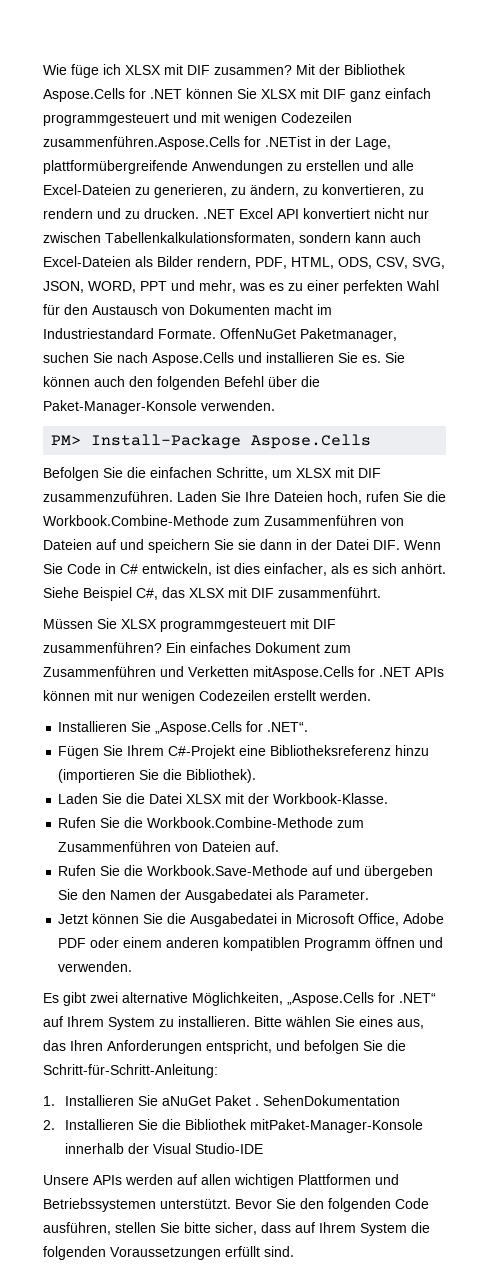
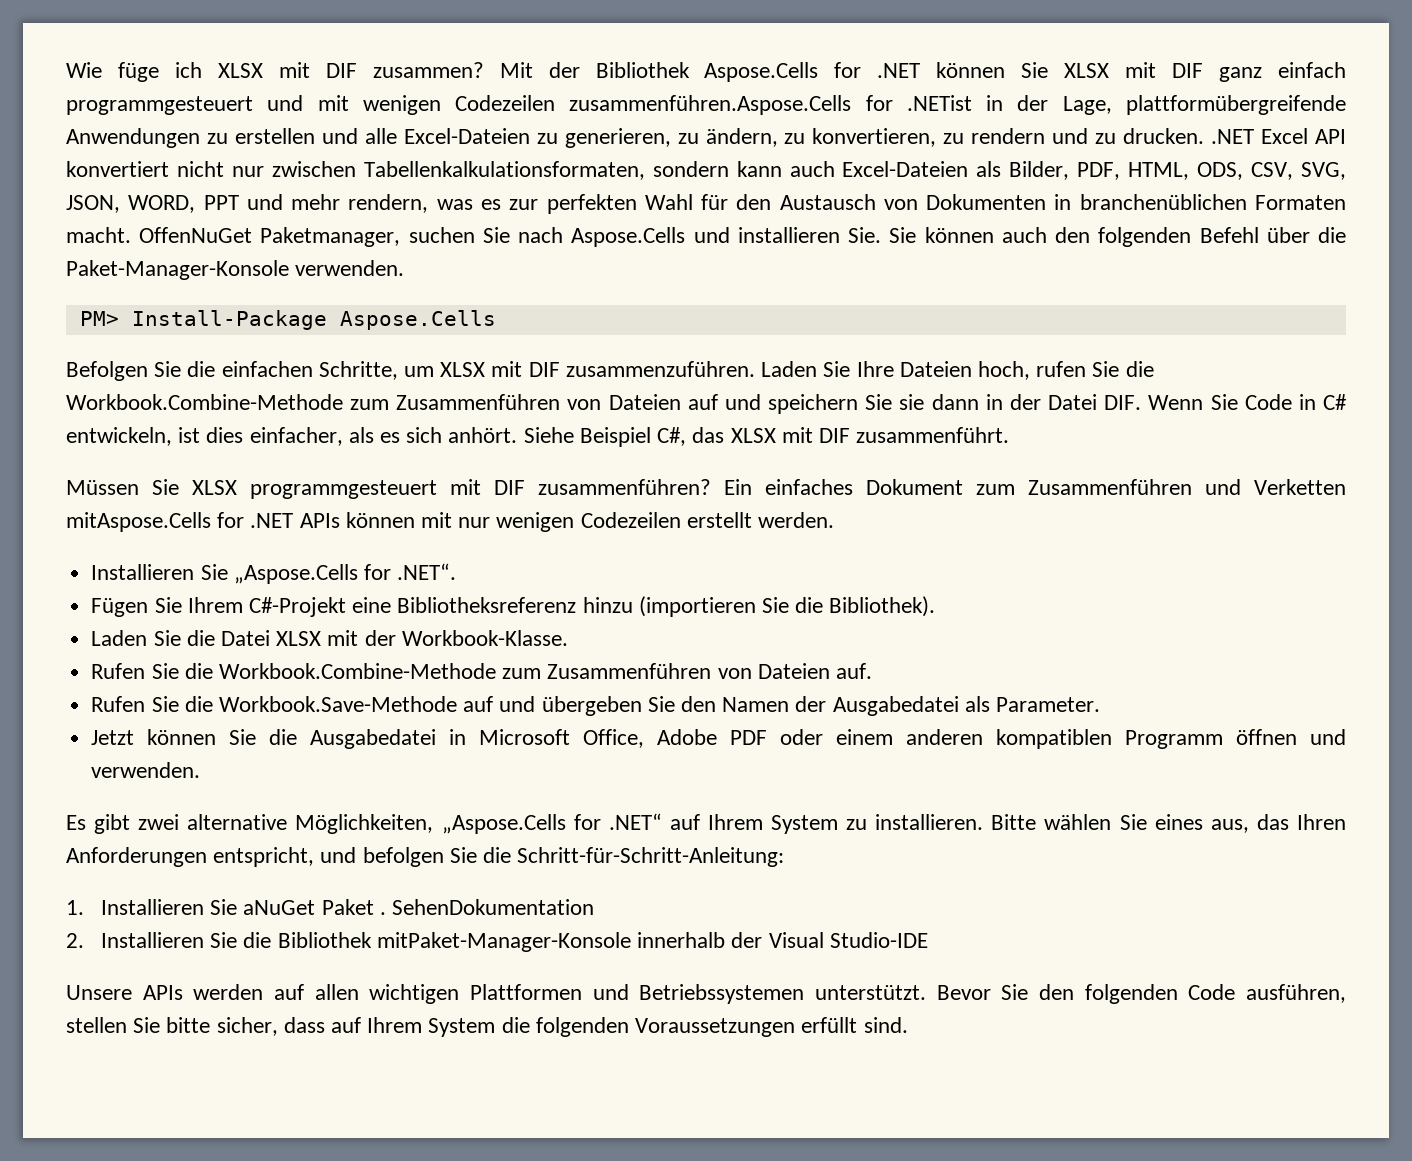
[157,256,251,269] Bilder rendern, -> [1009,161,1070,180] Bilder,
[199,280,339,293] mehr, was es zu einer -> [291,194,539,213] mehr rendern, was es zur
[274,304,332,315] [43,328,216,339] macht im Industriestandard Formate. -> [1054,194,1347,210] [66,227,131,243] in branchenüblichen Formaten macht.
[338,352,381,363] Sie es. -> [848,227,882,243] Sie.

